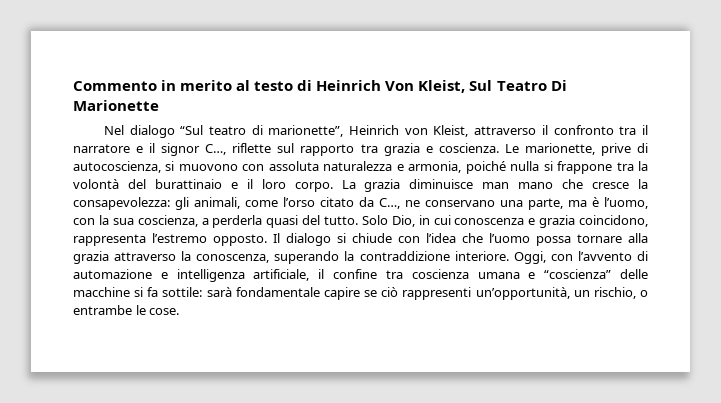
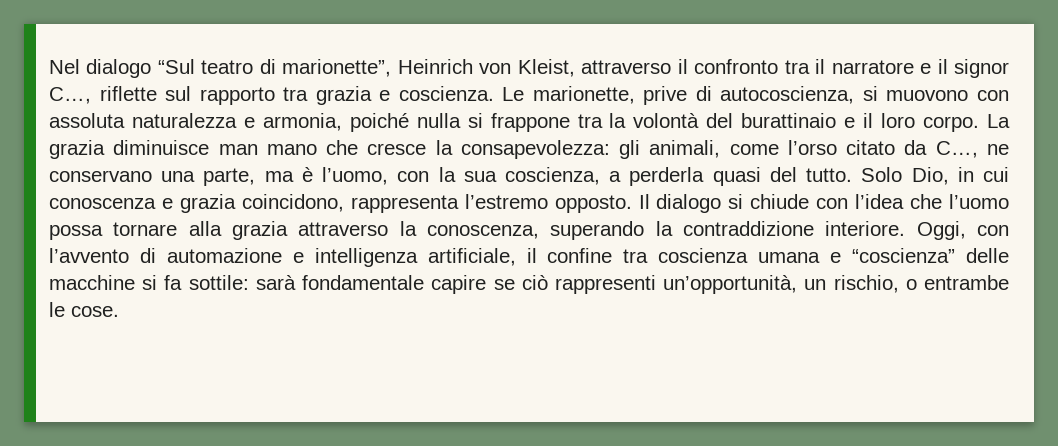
[73,80,567,93] [73,100,159,111] Commento in merito al testo di Heinrich Von Kleist, Sul Teatro Di Marionette // -> (49, 66) none

